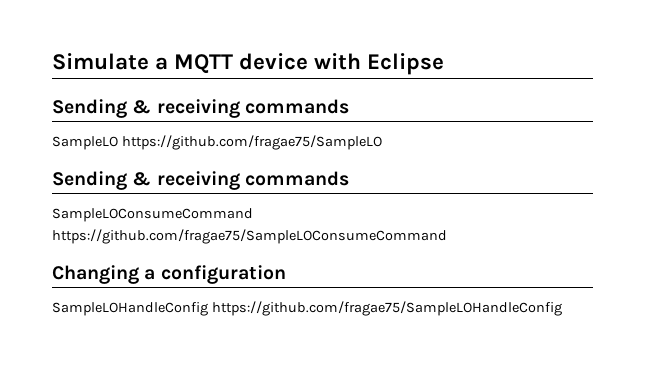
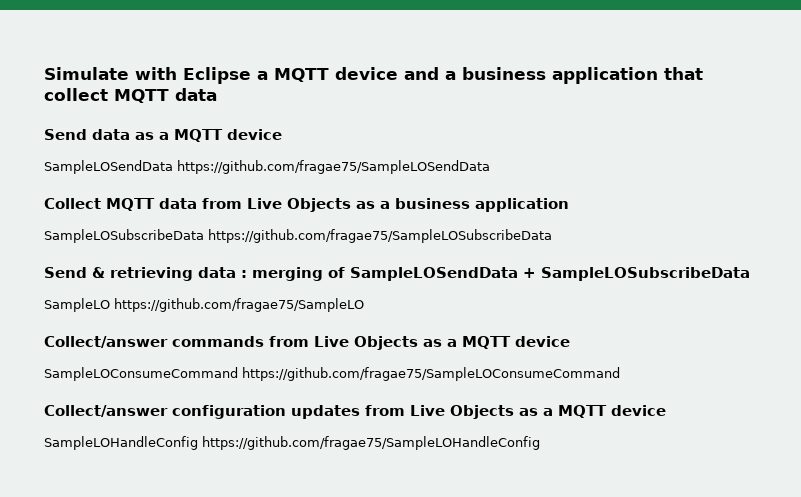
[155,53,445,75] [52,99,349,118] [52,135,382,150] [52,171,349,190] [52,208,253,222] [52,229,447,244] [52,265,286,284] a MQTT device with Eclipse // Sending & receiving commands // SampleLO https://github.com/fragae75/SampleLO // Sending & receiving commands // SampleLOConsumeCommand https://github.com/fragae75/SampleLOConsumeCommand // Changing a configuration -> [135,67,703,84] [44,88,217,103] [44,129,282,142] [44,160,490,174] [44,198,569,212] [44,229,552,243] [44,267,750,281] [44,298,364,312] [44,336,570,350] [44,367,620,381] [44,405,666,419] with Eclipse a MQTT device and a business application that collect MQTT data // Send data as a MQTT device // SampleLOSendData https://github.com/fragae75/SampleLOSendData // Collect MQTT data from Live Objects as a business application // SampleLOSubscribeData https://github.com/fragae75/SampleLOSubscribeData // Send & retrieving data : merging of SampleLOSendData + SampleLOSubscribeData // SampleLO https://github.com/fragae75/SampleLO // Collect/answer commands from Live Objects as a MQTT device // SampleLOConsumeCommand https://github.com/fragae75/SampleLOConsumeCommand // Collect/answer configuration updates from Live Objects as a MQTT device

